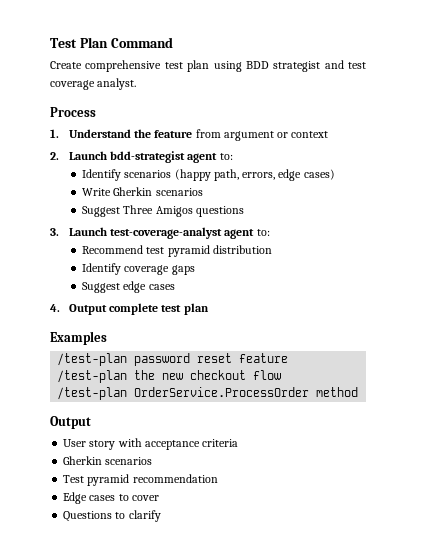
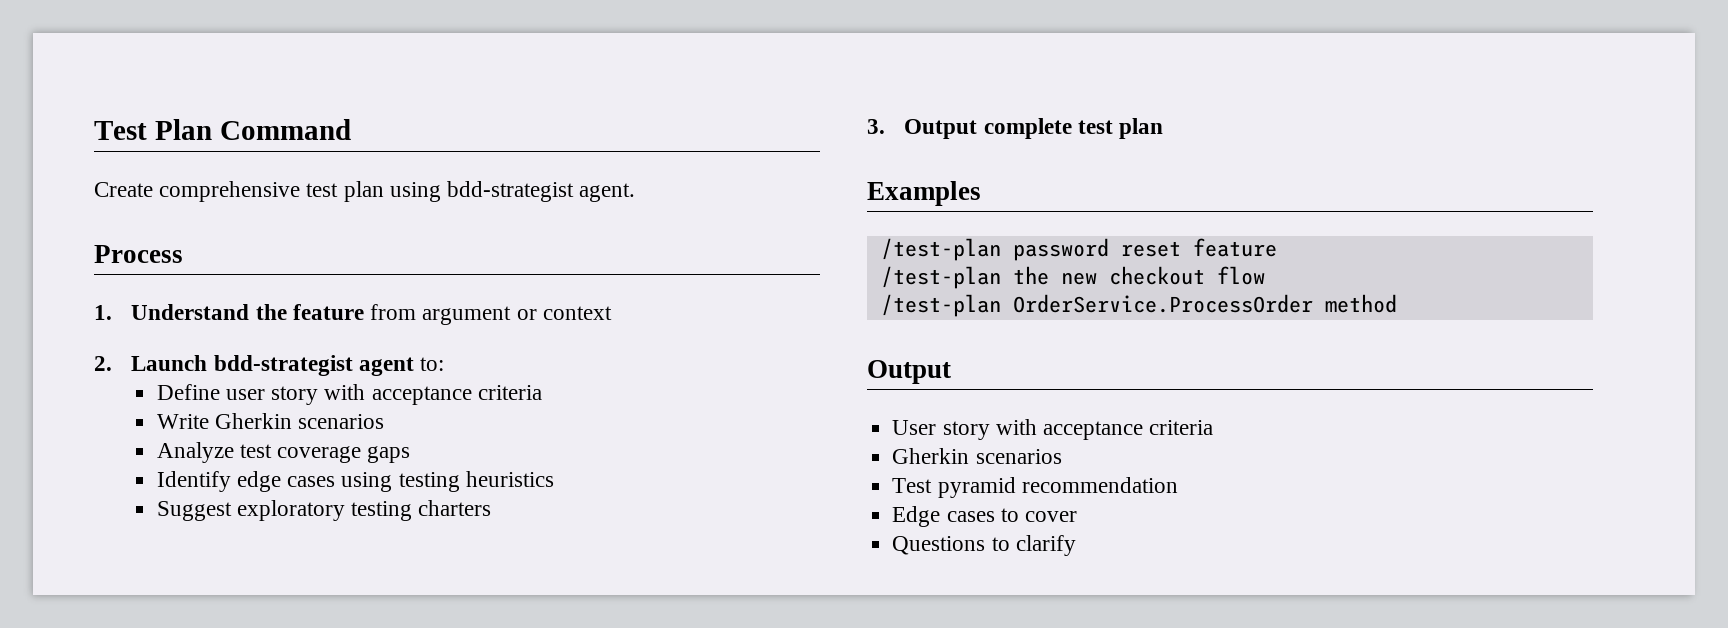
[245,60,366,72] [50,78,137,90] BDD strategist and test coverage analyst. -> [447,181,636,202] bdd-strategist agent.
[82,169,335,181] [82,187,203,196] [82,205,244,217] [50,227,270,239] [82,245,272,257] [82,263,122,275] Identify scenarios (happy path, errors, edge cases) // Write Gherkin scenarios // Suggest Three Amigos questions // 3. Launch test-coverage-analyst agent to: // Recommend test pyramid distribution // Identify -> [156,384,542,405] [156,413,385,429] [156,442,272,463] Define user story with acceptance criteria // Write Gherkin scenarios // Analyze test
[82,282,121,293] Suggest -> [156,471,231,492] Identify
[50,304,60,312] // 4. -> [341,471,554,492] [156,500,492,521] [867,119,885,134] using testing heuristics // Suggest exploratory testing charters // 3.

